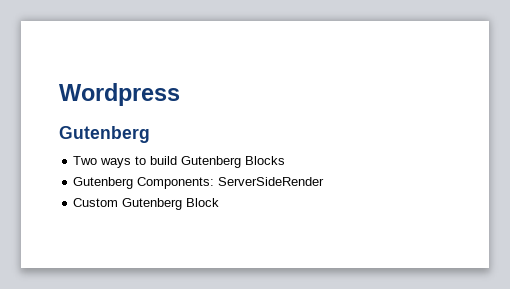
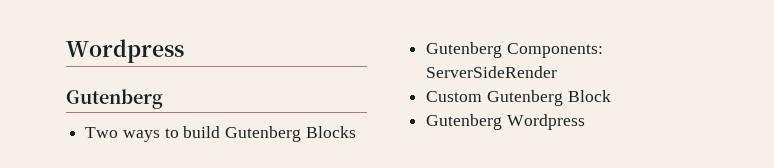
(220, 202) none -> [426,114,585,130] // Gutenberg Wordpress

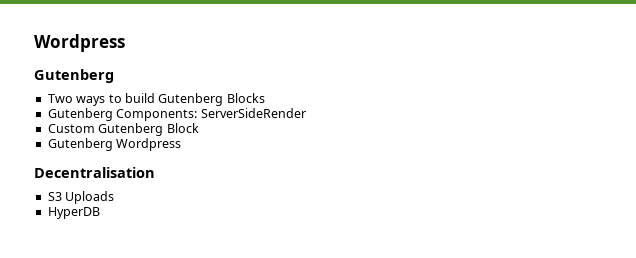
(585, 122) none -> [34,167,155,178] [47,191,115,204] [47,207,100,219] // Decentralisation // S3 Uploads // HyperDB

